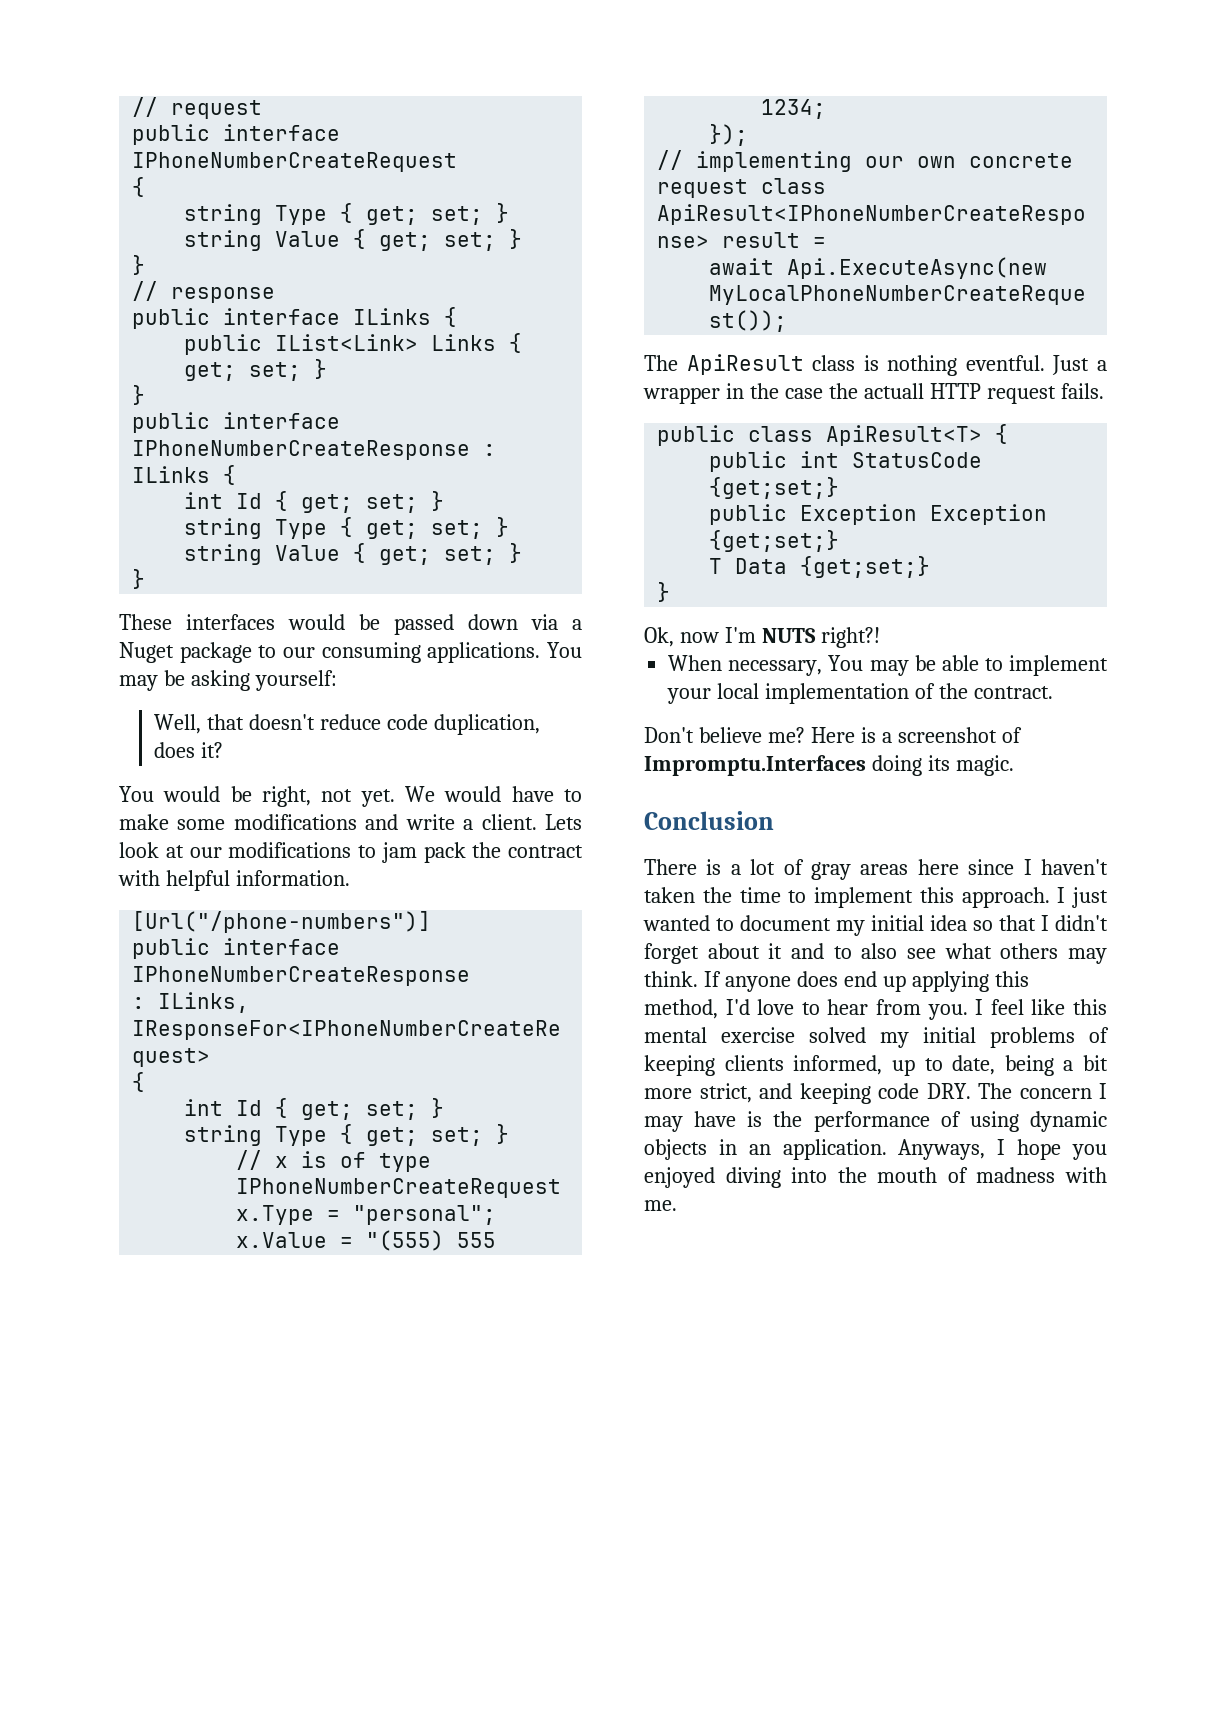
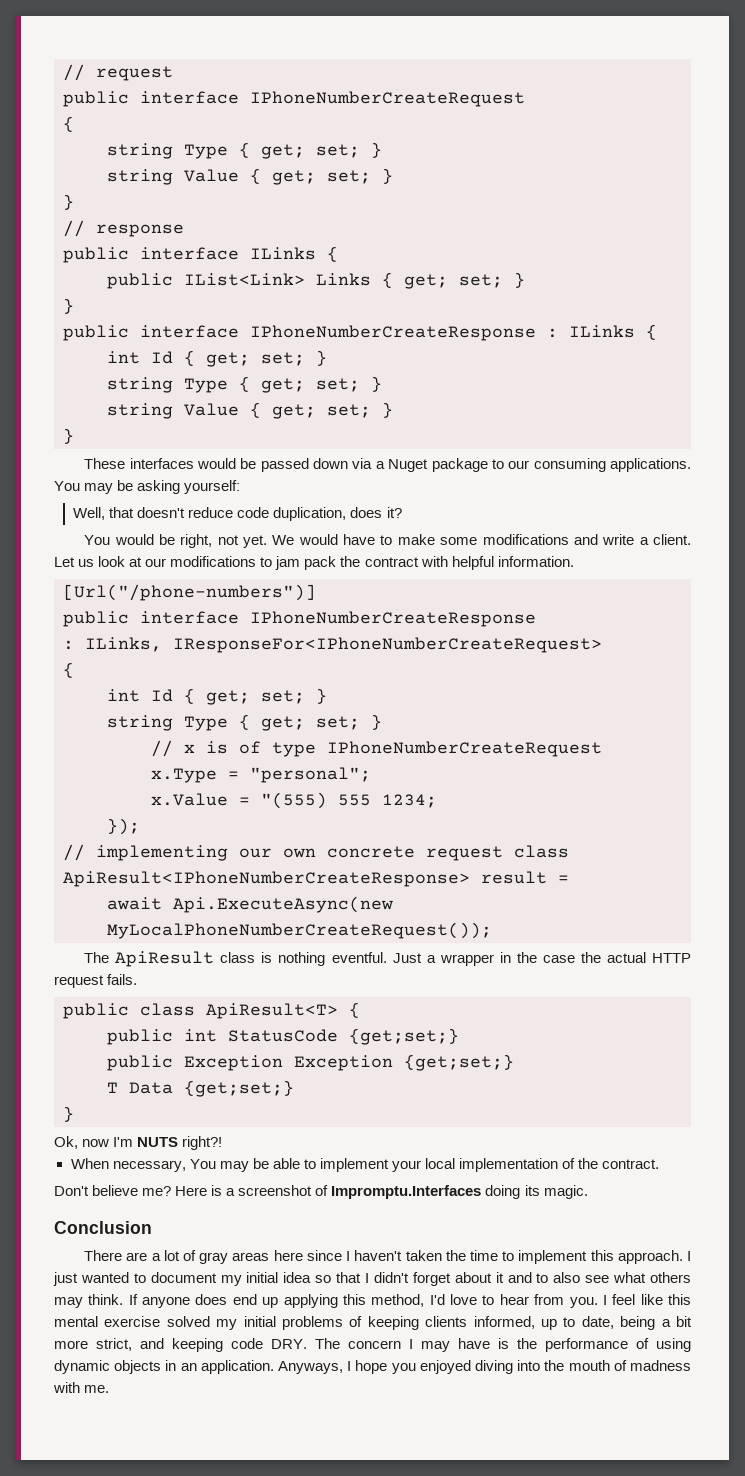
[545,814,582,830] Lets -> [54,557,95,567] Let us
[863,383,924,399] actuall -> [606,952,646,963] actual
[706,859,722,875] is -> [126,1252,148,1261] are

